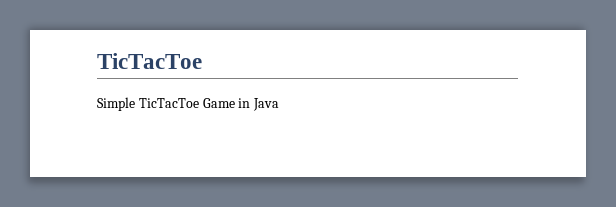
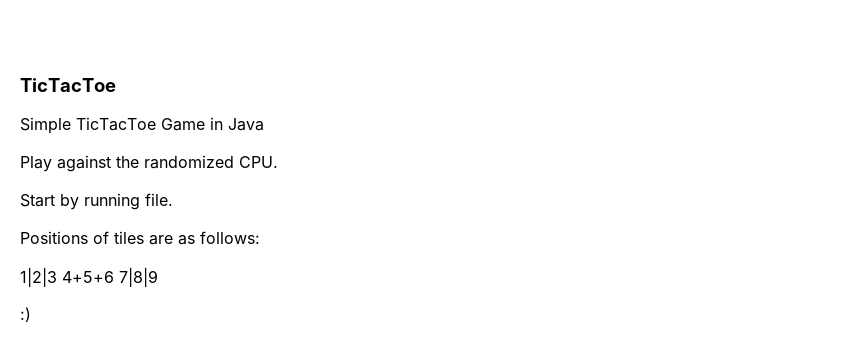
(280, 104) none -> [20,155,278,172] [20,193,173,210] [20,231,260,245] [20,267,158,287] [20,307,31,322] // Play against the randomized CPU. // Start by running file. // Positions of tiles are as follows: // 1|2|3 4+5+6 7|8|9 // :)

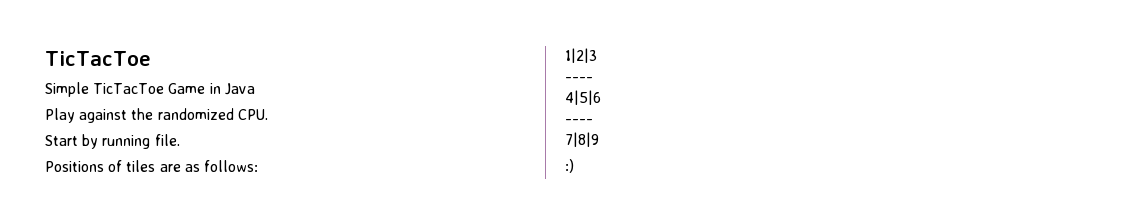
[62,271,114,283] 4+5+6 -> [565,77,593,82] [565,90,601,105] [565,119,593,124] // ---- // 4|5|6 // ---- //

